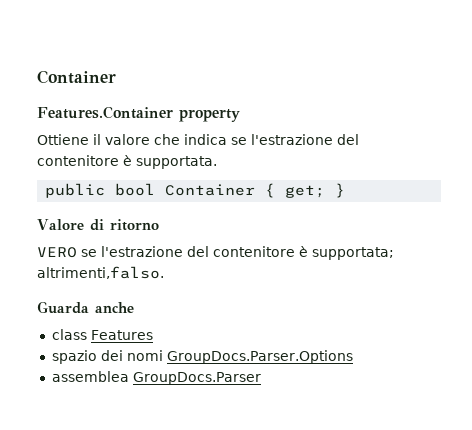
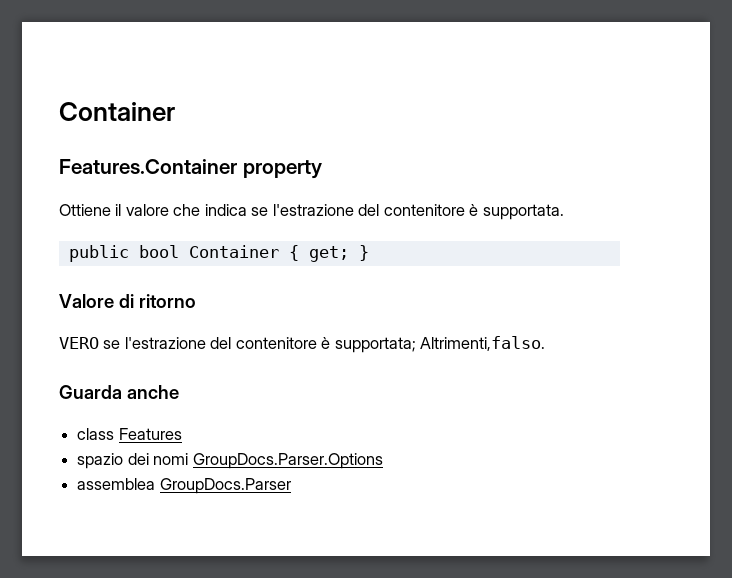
[37,266,164,279] altrimenti,falso. -> [420,336,546,351] Altrimenti,falso.

